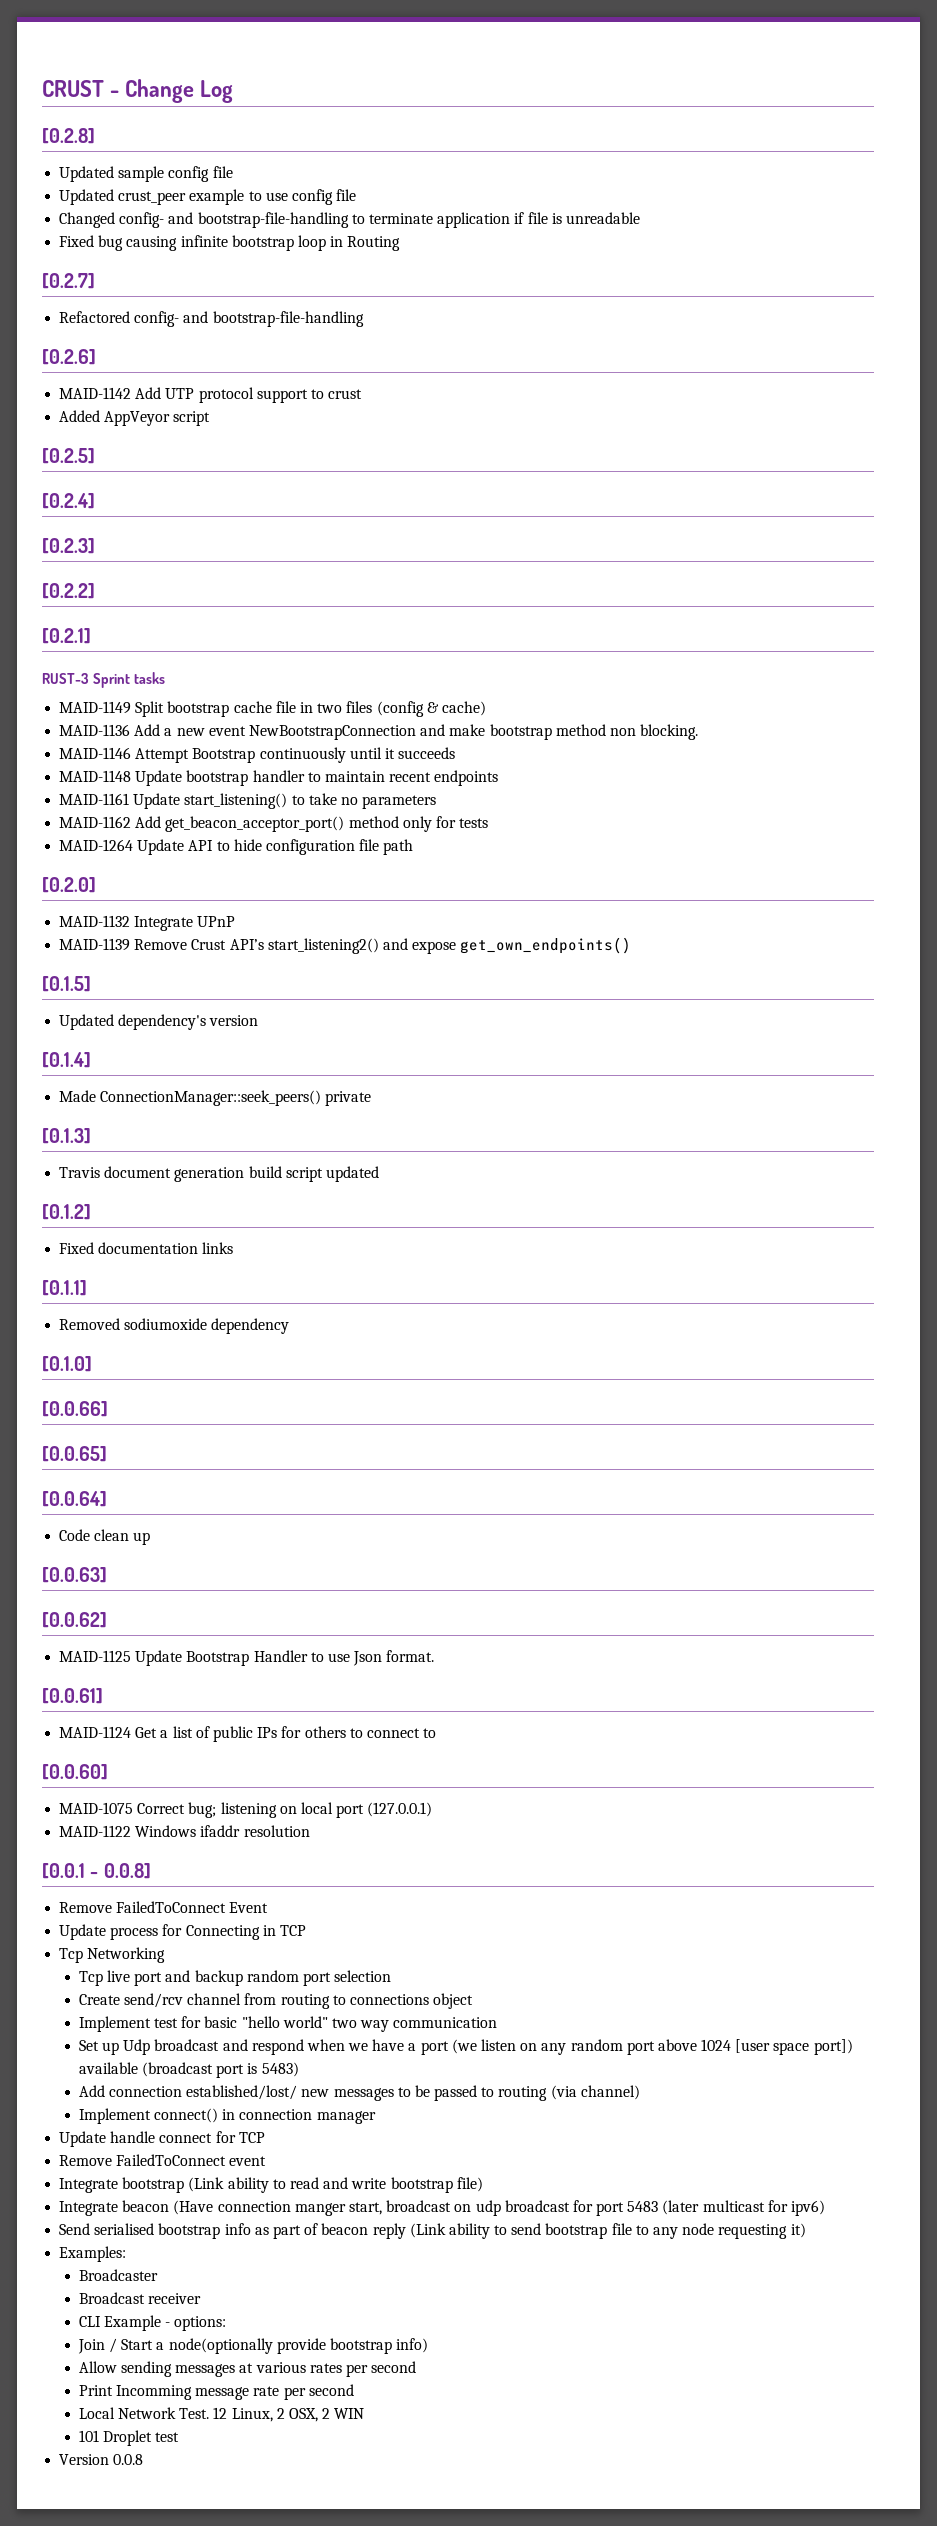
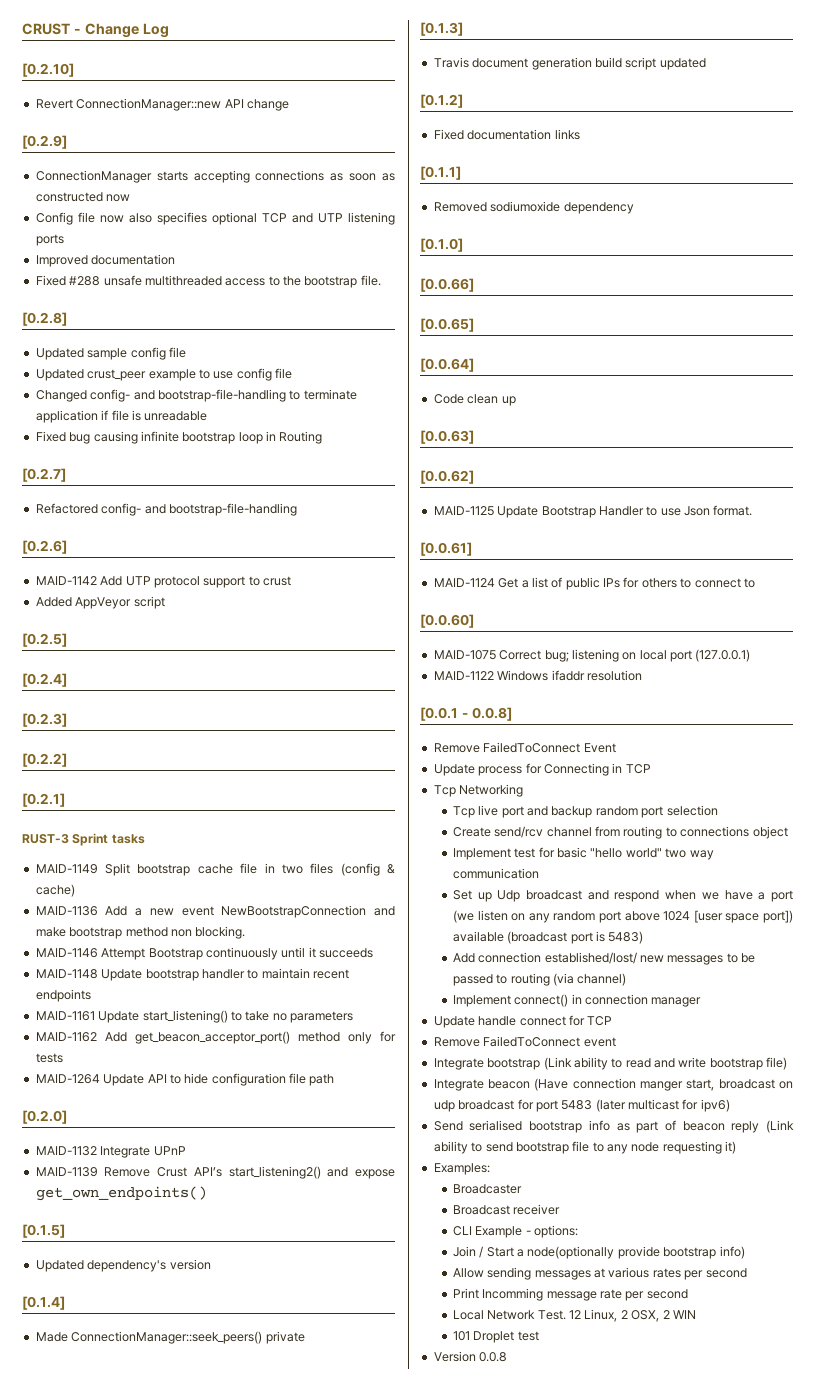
(234, 91) none -> [22,63,74,77] [35,98,289,111] [22,135,67,149] [35,170,395,183] [35,192,131,202] [35,212,395,225] [35,234,64,246] [35,254,176,267] [35,275,381,288] // [0.2.10] // Revert ConnectionManager::new API change // [0.2.9] // ConnectionManager starts accepting connections as soon as constructed now // Config file now also specifies optional TCP and UTP listening ports // Improved documentation // Fixed #288 unsafe multithreaded access to the bootstrap file.

